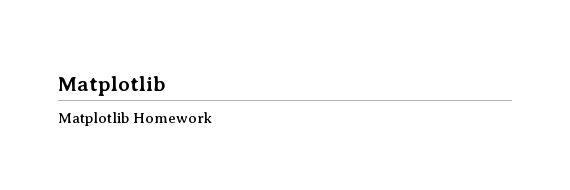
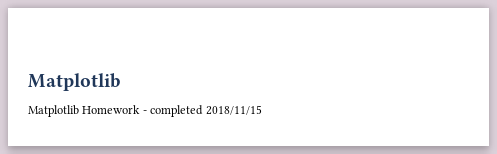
(213, 117) none -> [142,105,262,117] - completed 2018/11/15

